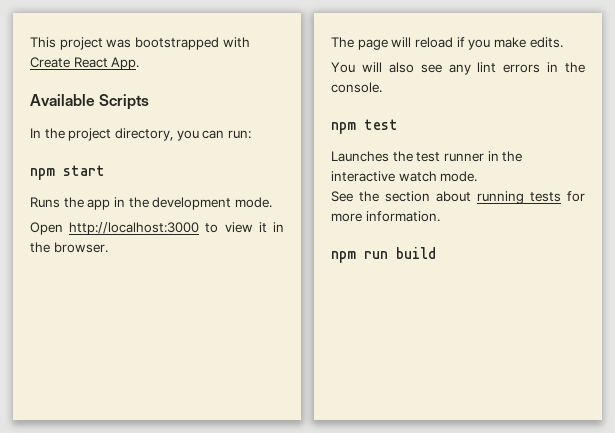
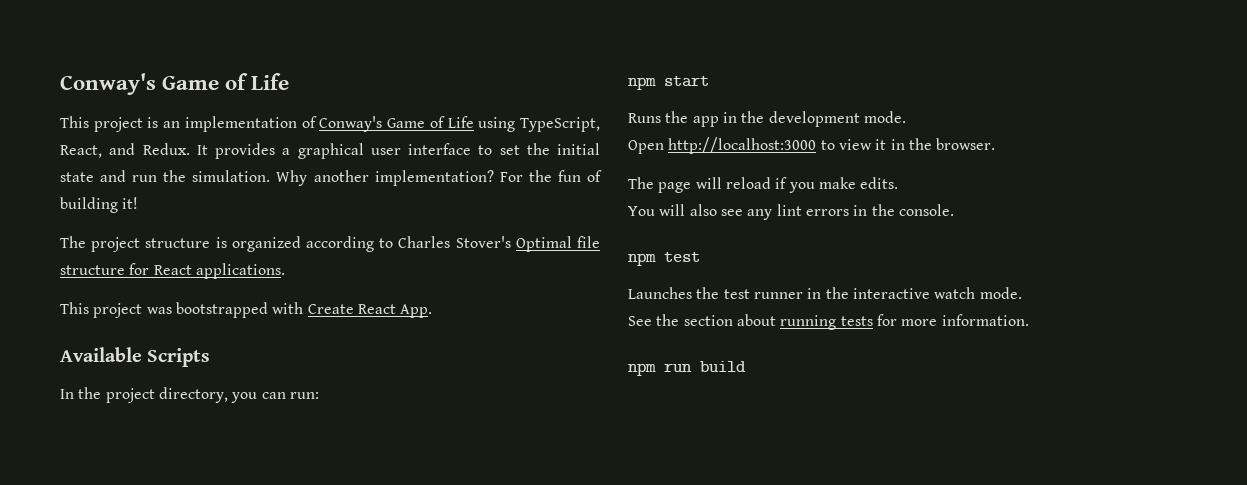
(30, 42) none -> [60,73,290,95] [60,116,601,132] [60,143,600,159] [60,170,602,186] [60,197,139,213] [60,236,600,252] [60,263,285,279] Conway's Game of Life // This project is an implementation of Conway's Game of Life using TypeScript, React, and Redux. It provides a graphical user interface to set the initial state and run the simulation. Why another implementation? For the fun of building it! // The project structure is organized according to Charles Stover's Optimal file structure for React applications. //

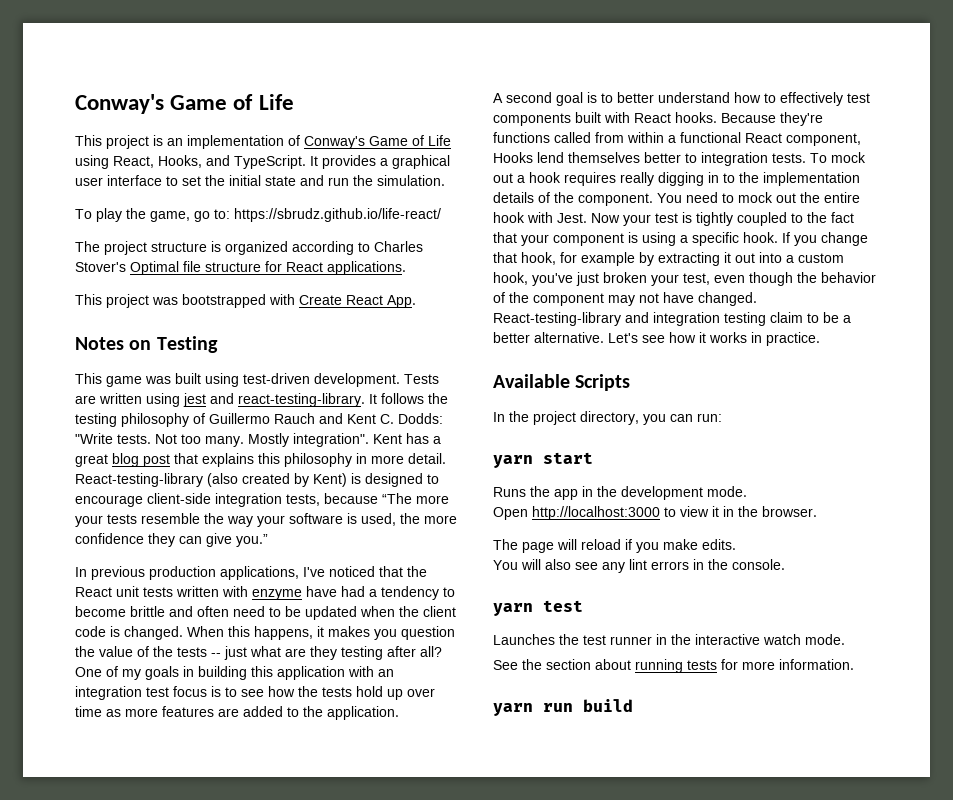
[520,117,601,132] [60,143,190,158] TypeScript, React, and Redux. -> [113,155,306,169] React, Hooks, and TypeScript.
[276,170,602,186] [60,197,139,213] Why another implementation? For the fun of building it! -> [75,208,441,222] // To play the game, go to: https://sbrudz.github.io/life-react/
(433, 311) none -> [75,336,218,353] [75,373,439,387] [75,393,448,407] [75,413,443,427] [75,433,441,447] [75,453,446,467] [75,473,439,487] [75,493,449,507] [75,513,457,527] [75,533,268,547] [75,566,427,580] [75,586,455,600] [75,606,456,620] [75,626,455,640] [75,646,442,660] [75,666,394,680] [75,686,435,700] [75,706,399,720] [493,92,870,106] [493,112,823,126] [493,132,861,146] [493,152,866,166] [493,172,860,186] [493,192,860,206] [493,212,854,226] [493,232,868,246] [493,252,844,266] [493,272,876,286] [493,292,757,306] [493,312,851,326] [493,332,820,346] // Notes on Testing // This game was built using test-driven development. Tests are written using jest and react-testing-library. It follows the testing philosophy of Guillermo Rauch and Kent C. Dodds: "Write tests. Not too many. Mostly integration". Kent has a great blog post that explains this philosophy in more detail. React-testing-library (also created by Kent) is designed to encourage client-side integration tests, because “The more your tests resemble the way your software is used, the more confidence they can give you.” // In previous production applications, I've noticed that the React unit tests written with enzyme have had a tendency to become brittle and often need to be updated when the client code is changed. When this happens, it makes you question the value of the tests -- just what are they testing after all? One of my goals in building this application with an integration test focus is to see how the tests hold up over time as more features are added to the application. // A second goal is to better understand how to effectively test components built with React hooks. Because they're functions called from within a functional React component, Hooks lend themselves better to integration tests. To mock out a hook requires really digging in to the implementation details of the component. You need to mock out the entire hook with Jest. Now your test is tightly coupled to the fact that your component is using a specific hook. If you change that hook, for example by extracting it out into a custom hook, you've just broken your test, even though the behavior of the component may not have changed. React-testing-library and integration testing claim to be a better alternative. Let's see how it works in practice.
[628,77,656,90] npm -> [493,455,533,468] yarn
[628,253,656,266] npm -> [493,603,533,616] yarn
[628,363,656,376] npm -> [493,703,533,716] yarn

